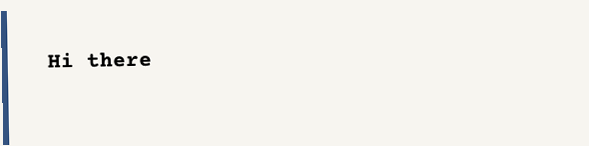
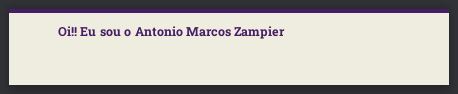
[47,51,152,68] Hi there -> [58,26,286,39] Oi!! Eu sou o Antonio Marcos Zampier

